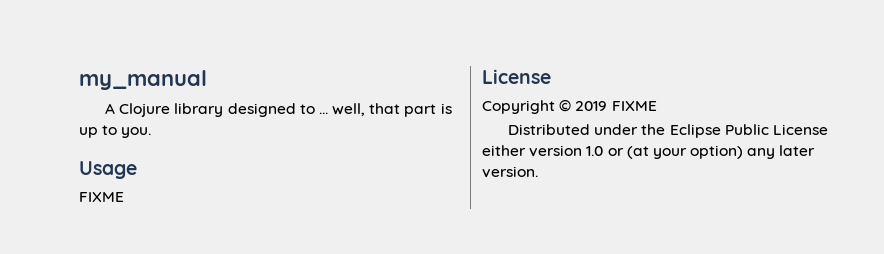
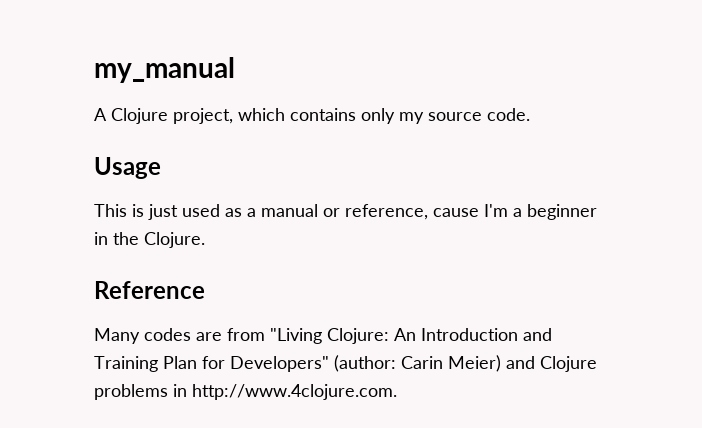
[174,103,452,117] [79,125,152,138] [79,161,137,179] [79,192,124,202] [482,69,551,84] [482,99,657,114] [507,124,828,138] [482,145,816,159] [482,166,538,178] library designed to ... well, that part is up to you. // Usage // FIXME // License // Copyright © 2019 FIXME // Distributed under the Eclipse Public License either version 1.0 or (at your option) any later version. -> [173,108,530,124] [94,157,161,179] [94,204,597,220] [94,232,205,248] [94,281,205,299] [94,328,552,344] [94,355,597,372] [94,384,397,400] project, which contains only my source code. // Usage // This is just used as a manual or reference, cause I'm a beginner in the Clojure. // Reference // Many codes are from "Living Clojure: An Introduction and Training Plan for Developers" (author: Carin Meier) and Clojure problems in http://www.4clojure.com.

